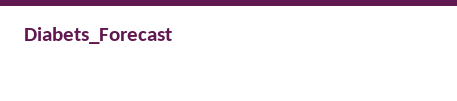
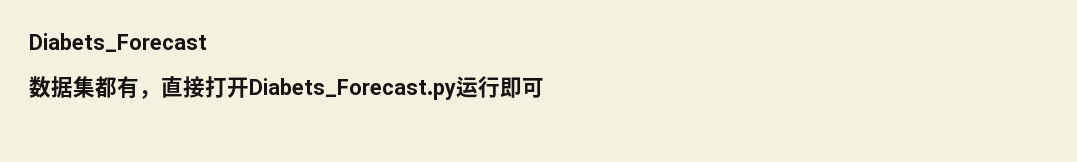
(172, 35) none -> [29,76,544,100] // 数据集都有，直接打开Diabets_Forecast.py运行即可

